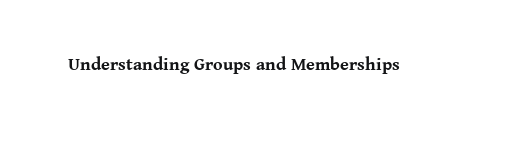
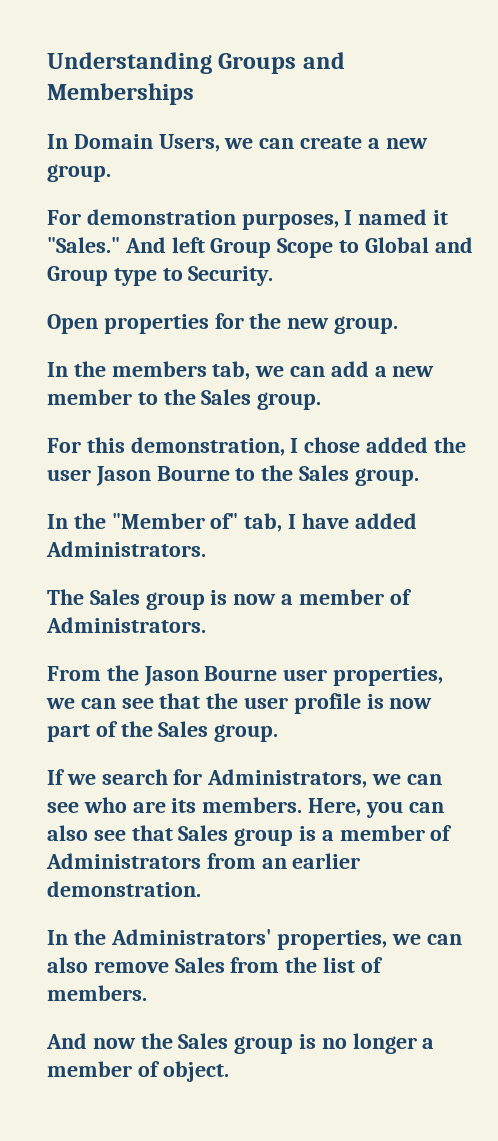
(400, 65) none -> [47,134,428,152] [47,164,111,182] [47,209,449,230] [47,237,473,258] [47,266,274,286] [47,313,399,334] [47,361,435,380] [47,389,322,410] [47,437,466,456] [47,465,419,486] [47,513,417,532] [46,541,206,557] [47,589,412,610] [46,617,206,633] [47,665,444,686] [46,693,433,714] [47,721,279,742] [47,769,442,788] [47,797,444,818] [47,825,453,846] [46,853,361,869] [47,881,201,897] [47,929,463,950] [47,957,383,973] [47,985,147,1001] [46,1033,435,1054] [47,1061,229,1082] // In Domain Users, we can create a new group. // For demonstration purposes, I named it "Sales." And left Group Scope to Global and Group type to Security. // Open properties for the new group. // In the members tab, we can add a new member to the Sales group. // For this demonstration, I chose added the user Jason Bourne to the Sales group. // In the "Member of" tab, I have added Administrators. // The Sales group is now a member of Administrators. // From the Jason Bourne user properties, we can see that the user profile is now part of the Sales group. // If we search for Administrators, we can see who are its members. Here, you can also see that Sales group is a member of Administrators from an earlier demonstration. // In the Administrators' properties, we can also remove Sales from the list of members. // And now the Sales group is no longer a member of object.

